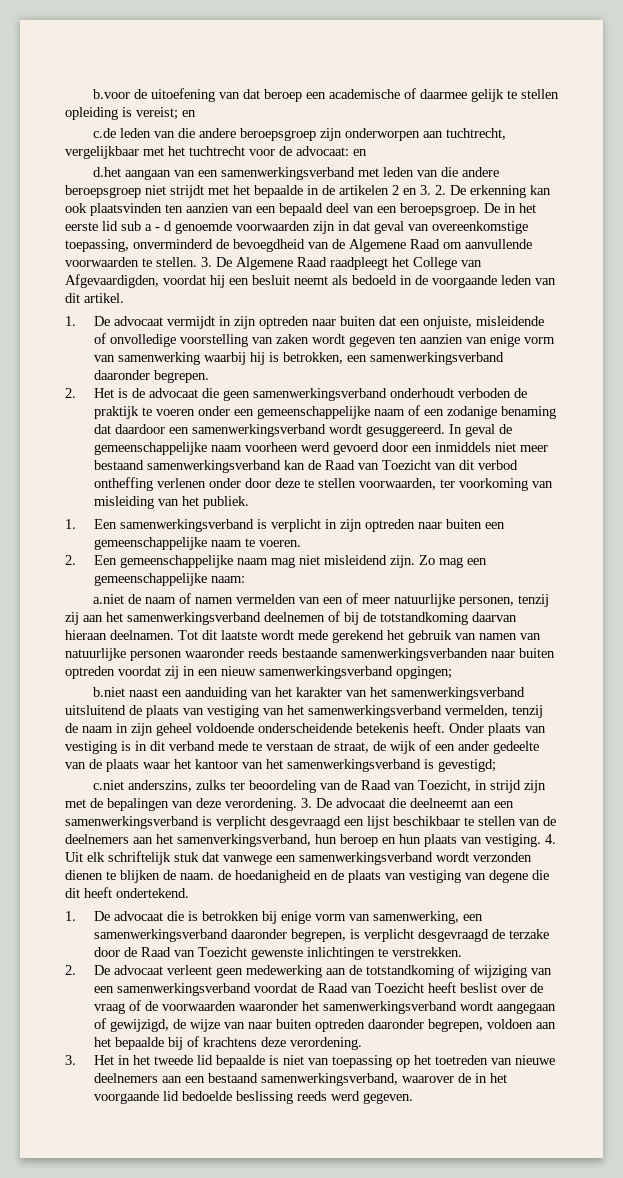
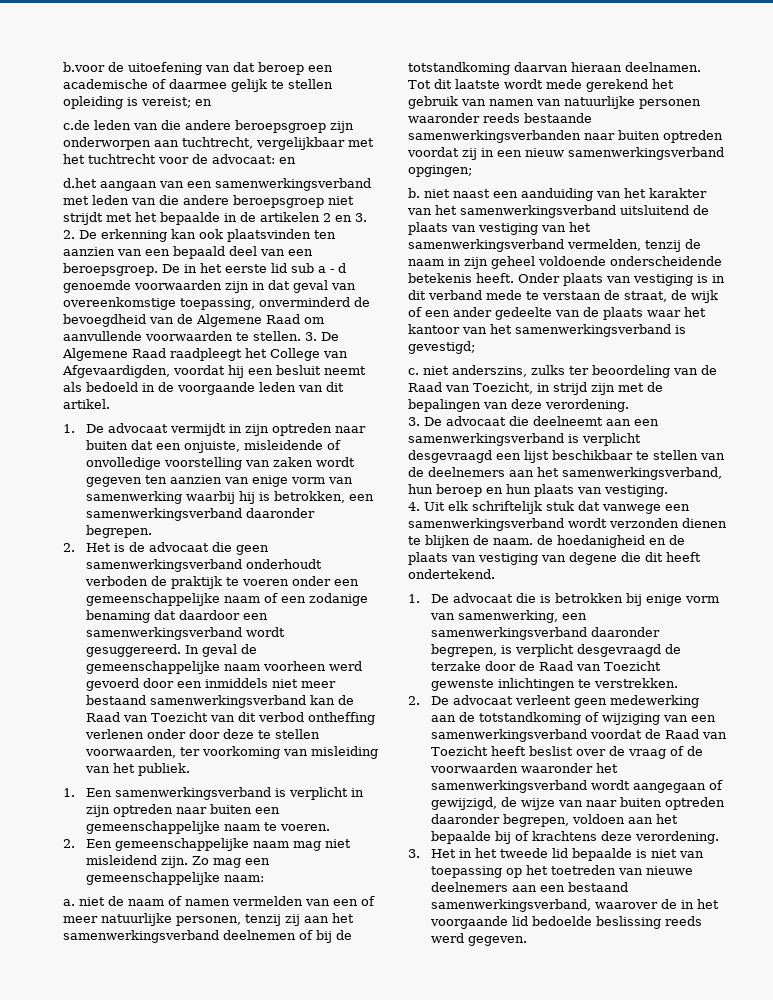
[92,594,124,604] a.niet -> [63,897,105,906] a. niet
[92,687,125,697] b.niet -> [408,188,450,198] b. niet
[92,780,124,790] c.niet -> [408,366,449,375] c. niet
(297, 804) none -> (629, 405) //
[177,834,311,847] samenverkingsverband, -> [562,467,722,480] samenwerkingsverband,
(541, 840) none -> (668, 491) //

